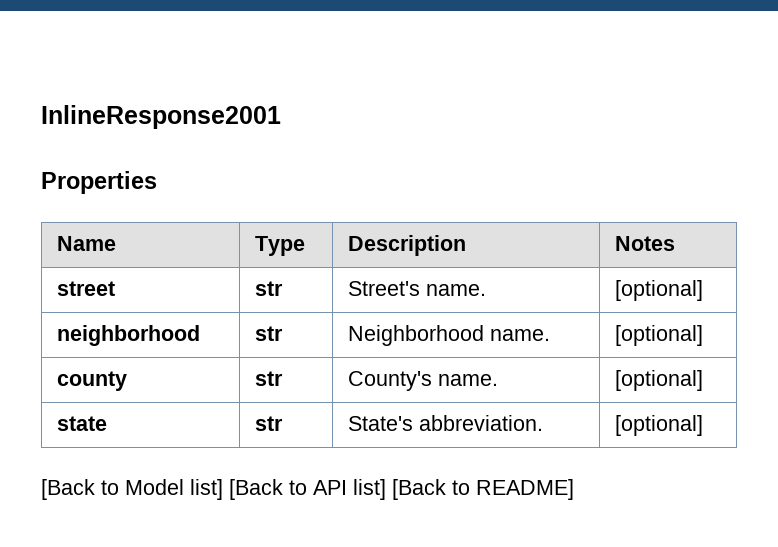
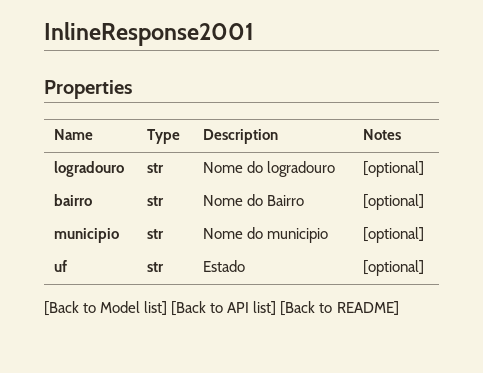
[56,281,115,296] [254,281,283,296] [347,281,486,296] [614,280,703,301] [56,325,200,346] [254,326,283,341] [347,325,550,346] [614,325,703,346] [56,371,127,391] [254,371,283,386] [347,371,498,391] [614,370,703,391] [56,416,107,431] [254,416,283,431] [347,415,543,431] street | str | Street's name. | [optional] // neighborhood | str | Neighborhood name. | [optional] // county | str | County's name. | [optional] // state | str | State's abbreviation. -> [53,161,124,177] [146,163,164,173] [202,161,336,177] [362,161,424,177] [53,194,92,206] [146,196,164,206] [202,194,305,206] [362,194,424,210] [53,228,119,243] [146,229,164,239] [202,227,329,243] [362,227,424,243] [53,260,67,272] [146,262,164,272] [202,260,245,272] logradouro | str | Nome do logradouro | [optional] // bairro | str | Nome do Bairro | [optional] // municipio | str | Nome do municipio | [optional] // uf | str | Estado

